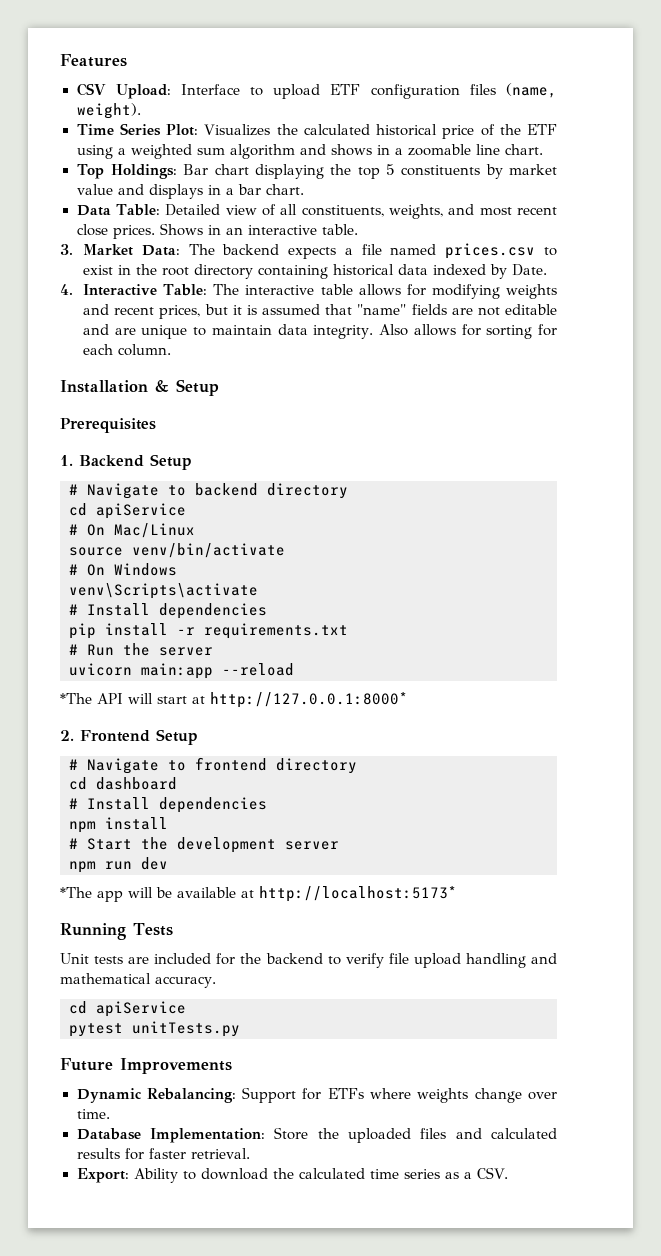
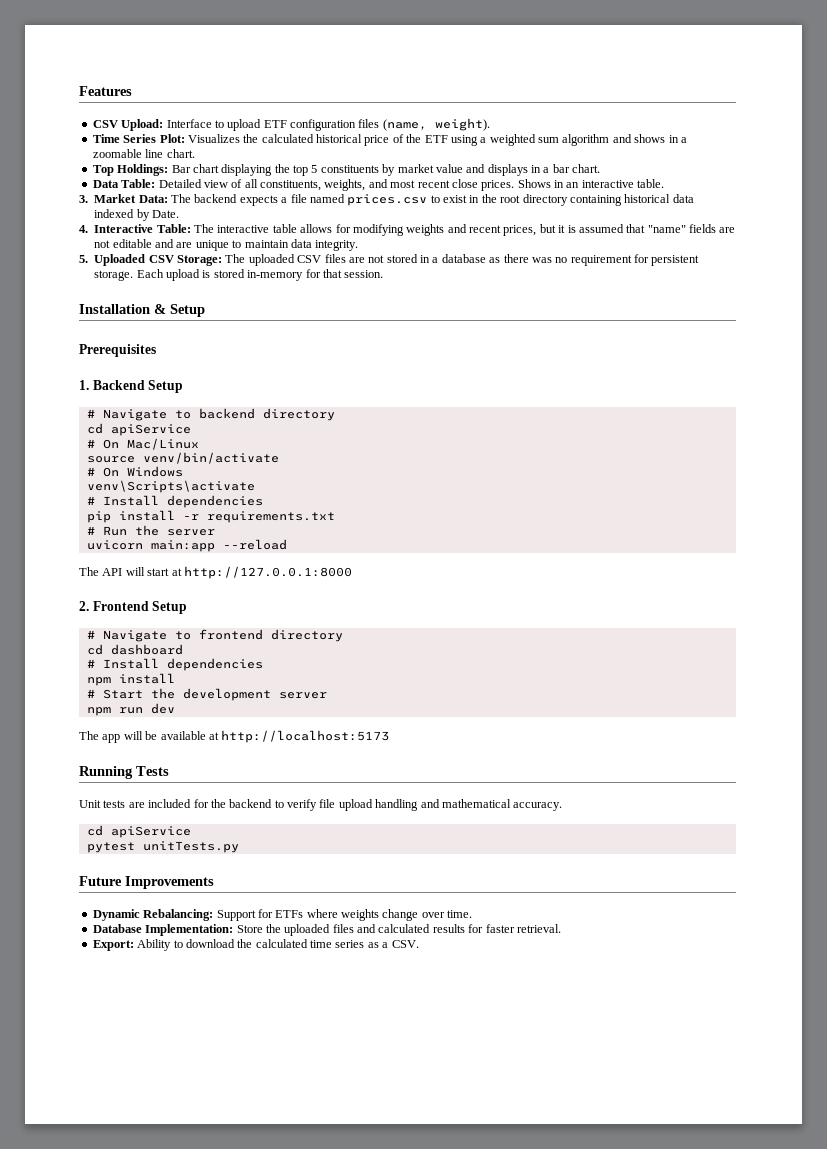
[379,324,557,339] [83,344,172,356] Also allows for sorting for each column. -> [79,254,700,266] [94,269,384,281] // 5. Uploaded CSV Storage: The uploaded CSV files are not stored in a database as there was no requirement for persistent storage. Each upload is stored in-memory for that session.
[60,693,92,704] *The -> [79,567,99,576] The
[210,692,408,708] http://127.0.0.1:8000* -> [183,566,352,579] http://127.0.0.1:8000
[60,887,92,898] *The -> [79,731,99,740] The
[259,886,457,902] http://localhost:5173* -> [221,730,390,743] http://localhost:5173

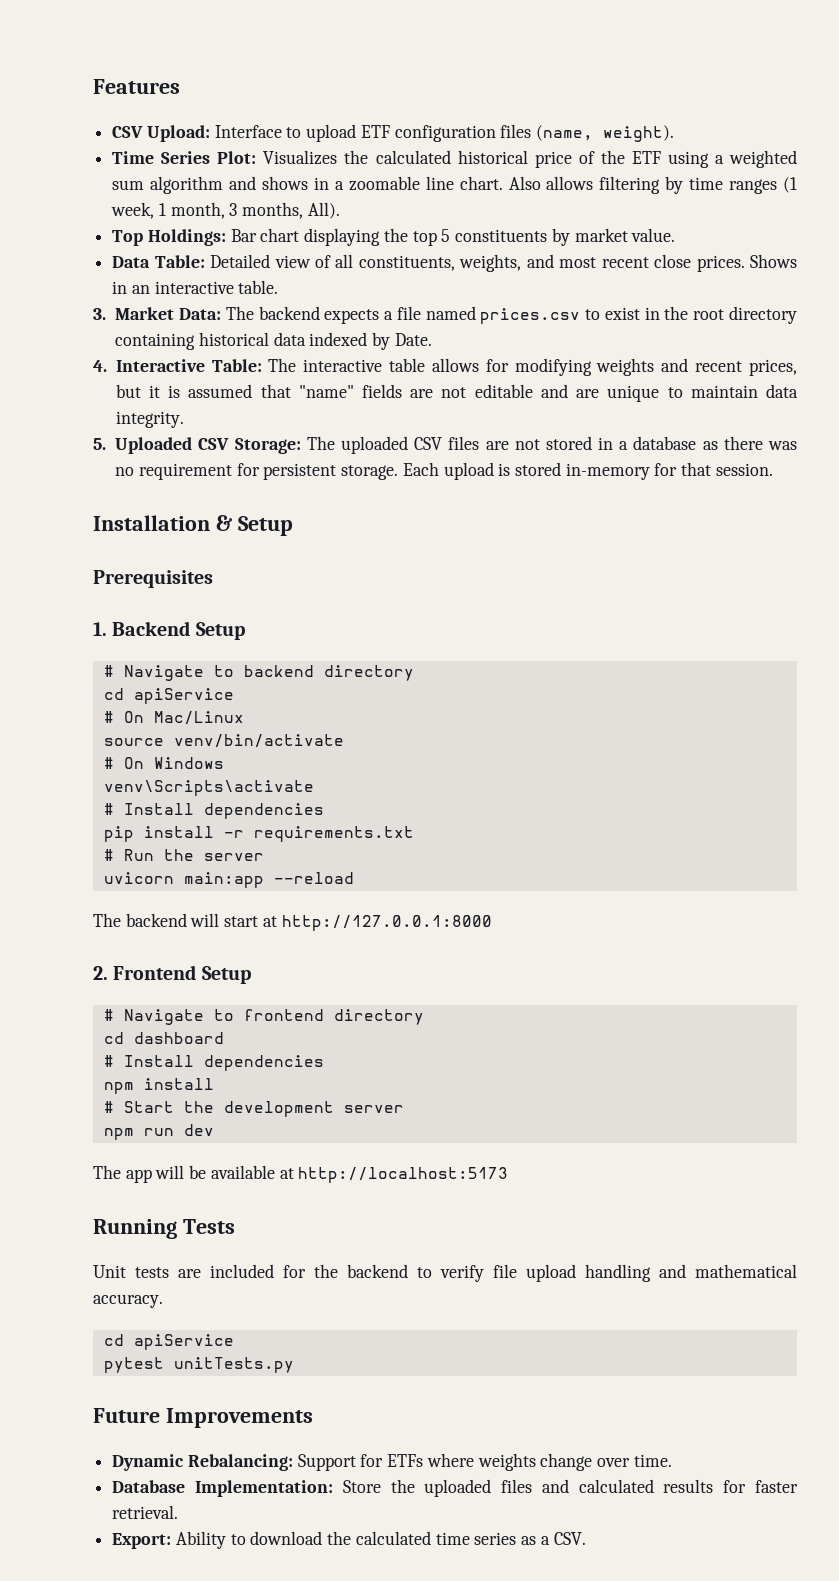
(195, 153) none -> [508,176,797,194] [111,202,340,219] Also allows filtering by time ranges (1 week, 1 month, 3 months, All).
[435,164,601,176] value and displays in a bar chart. -> [631,228,676,242] value.
[102,568,123,576] API -> [125,913,187,927] backend

